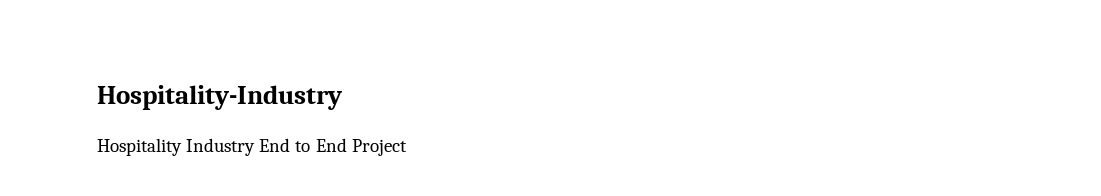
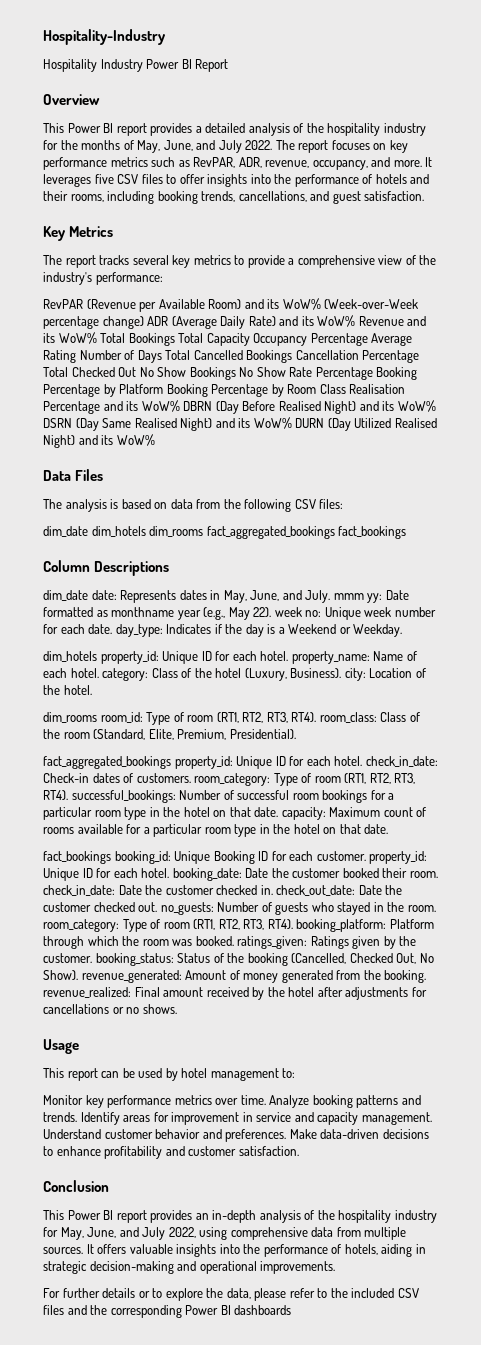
[259,138,407,156] End to End Project -> [146,59,229,72] [43,94,100,105] [43,123,426,136] [43,140,408,153] [43,157,433,170] [43,174,430,187] [43,191,425,204] [43,226,114,241] [43,255,437,268] [43,272,163,285] [43,298,419,312] [43,315,427,329] [43,332,413,346] [43,350,420,363] [43,367,418,380] [43,384,406,397] [43,400,436,414] [43,417,437,431] [43,434,155,448] [43,469,104,481] [43,499,344,512] [43,526,407,539] [43,560,170,576] [43,590,409,603] [43,607,436,620] [43,624,403,637] [43,651,417,664] [43,668,426,681] [43,685,92,695] [43,712,420,725] [43,729,296,740] [43,756,438,769] [43,773,416,786] [43,790,395,803] [43,807,427,820] [43,824,389,837] [43,851,428,864] [43,868,438,881] [43,885,403,896] [43,902,436,915] [43,919,434,932] [43,936,417,949] [43,953,434,966] [43,970,427,983] [43,987,427,1000] [43,1004,177,1014] [43,1039,79,1054] [43,1068,296,1081] [43,1095,421,1108] [43,1112,432,1125] [43,1129,429,1142] [43,1146,299,1159] [43,1180,109,1192] [43,1210,437,1223] [43,1227,407,1240] [43,1244,426,1257] [43,1261,336,1274] [43,1288,419,1301] [43,1305,292,1318] Power BI Report // Overview // This Power BI report provides a detailed analysis of the hospitality industry for the months of May, June, and July 2022. The report focuses on key performance metrics such as RevPAR, ADR, revenue, occupancy, and more. It leverages five CSV files to offer insights into the performance of hotels and their rooms, including booking trends, cancellations, and guest satisfaction. // Key Metrics // The report tracks several key metrics to provide a comprehensive view of the industry's performance: // RevPAR (Revenue per Available Room) and its WoW% (Week-over-Week percentage change) ADR (Average Daily Rate) and its WoW% Revenue and its WoW% Total Bookings Total Capacity Occupancy Percentage Average Rating Number of Days Total Cancelled Bookings Cancellation Percentage Total Checked Out No Show Bookings No Show Rate Percentage Booking Percentage by Platform Booking Percentage by Room Class Realisation Percentage and its WoW% DBRN (Day Before Realised Night) and its WoW% DSRN (Day Same Realised Night) and its WoW% DURN (Day Utilized Realised Night) and its WoW% // Data Files // The analysis is based on data from the following CSV files: // dim_date dim_hotels dim_rooms fact_aggregated_bookings fact_bookings // Column Descriptions // dim_date date: Represents dates in May, June, and July. mmm yy: Date formatted as monthname year (e.g., May 22). week no: Unique week number for each date. day_type: Indicates if the day is a Weekend or Weekday. // dim_hotels property_id: Unique ID for each hotel. property_name: Name of each hotel. category: Class of the hotel (Luxury, Business). city: Location of the hotel. // dim_rooms room_id: Type of room (RT1, RT2, RT3, RT4). room_class: Class of the room (Standard, Elite, Premium, Presidential). // fact_aggregated_bookings property_id: Unique ID for each hotel. check_in_date: Check-in dates of customers. room_category: Type of room (RT1, RT2, RT3, RT4). successful_bookings: Number of successful room bookings for a particular room type in the hotel on that date. capacity: Maximum count of rooms available for a particular room type in the hotel on that date. // fact_bookings booking_id: Unique Booking ID for each customer. property_id: Unique ID for each hotel. booking_date: Date the customer booked their room. check_in_date: Date the customer checked in. check_out_date: Date the customer checked out. no_guests: Number of guests who stayed in the room. room_category: Type of room (RT1, RT2, RT3, RT4). booking_platform: Platform through which the room was booked. ratings_given: Ratings given by the customer. booking_status: Status of the booking (Cancelled, Checked Out, No Show). revenue_generated: Amount of money generated from the booking. revenue_realized: Final amount received by the hotel after adjustments for cancellations or no shows. // Usage // This report can be used by hotel management to: // Monitor key performance metrics over time. Analyze booking patterns and trends. Identify areas for improvement in service and capacity management. Understand customer behavior and preferences. Make data-driven decisions to enhance profitability and customer satisfaction. // Conclusion // This Power BI report provides an in-depth analysis of the hospitality industry for May, June, and July 2022, using comprehensive data from multiple sources. It offers valuable insights into the performance of hotels, aiding in strategic decision-making and operational improvements. // For further details or to explore the data, please refer to the included CSV files and the corresponding Power BI dashboards

